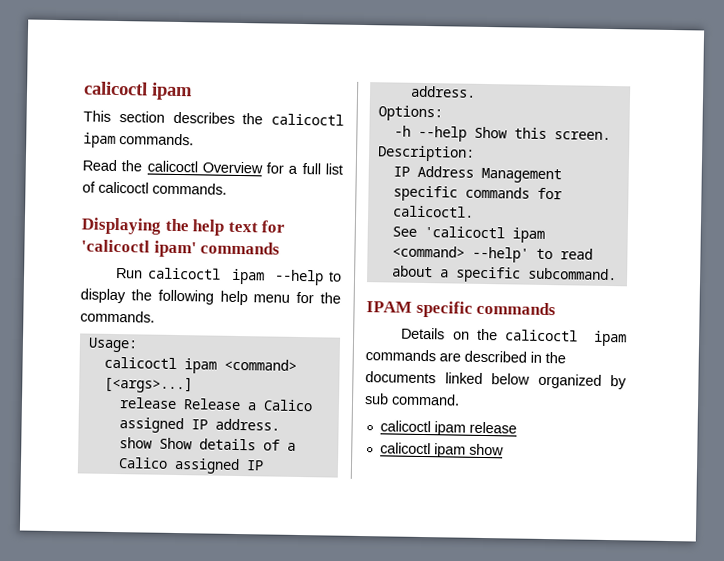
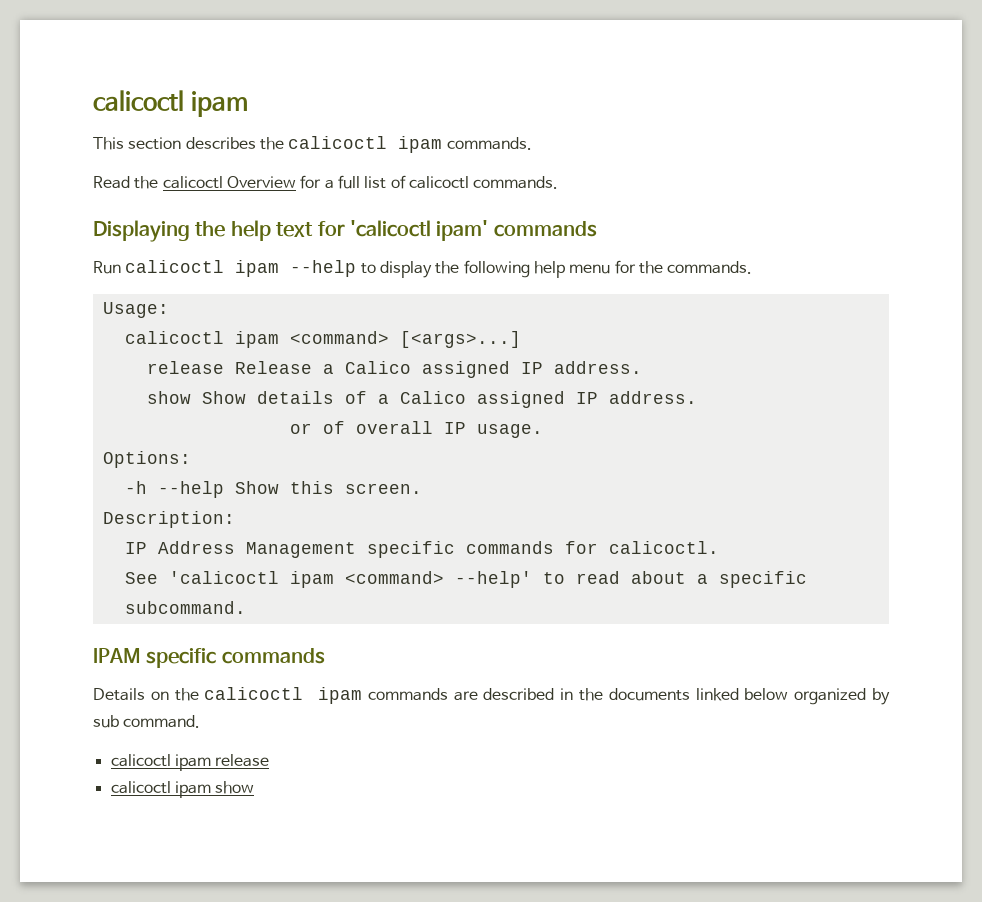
(476, 91) none -> [289,421,543,438] // or of overall IP usage.

